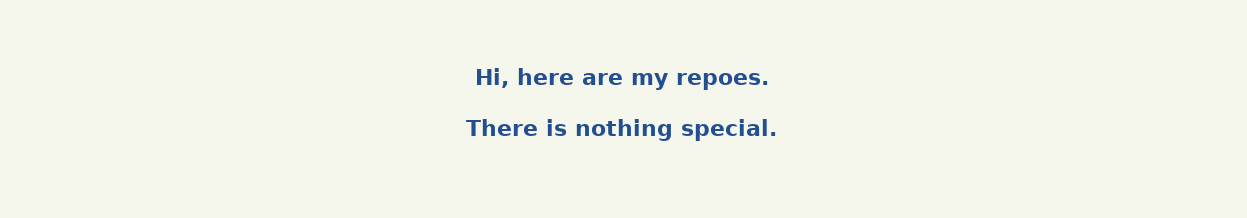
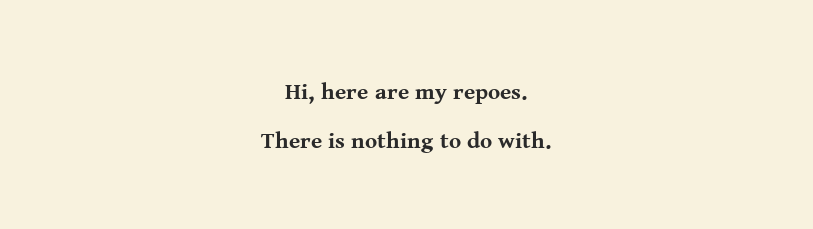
[681,119,777,141] special. -> [439,131,552,149] to do with.

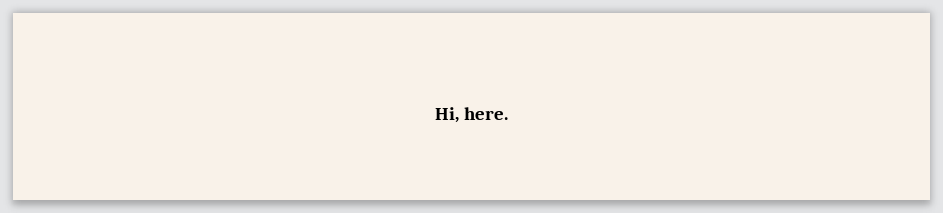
[321,82,528,104] [261,131,552,153] here are my repoes. // There is nothing to do with. -> [463,107,508,120] here.

